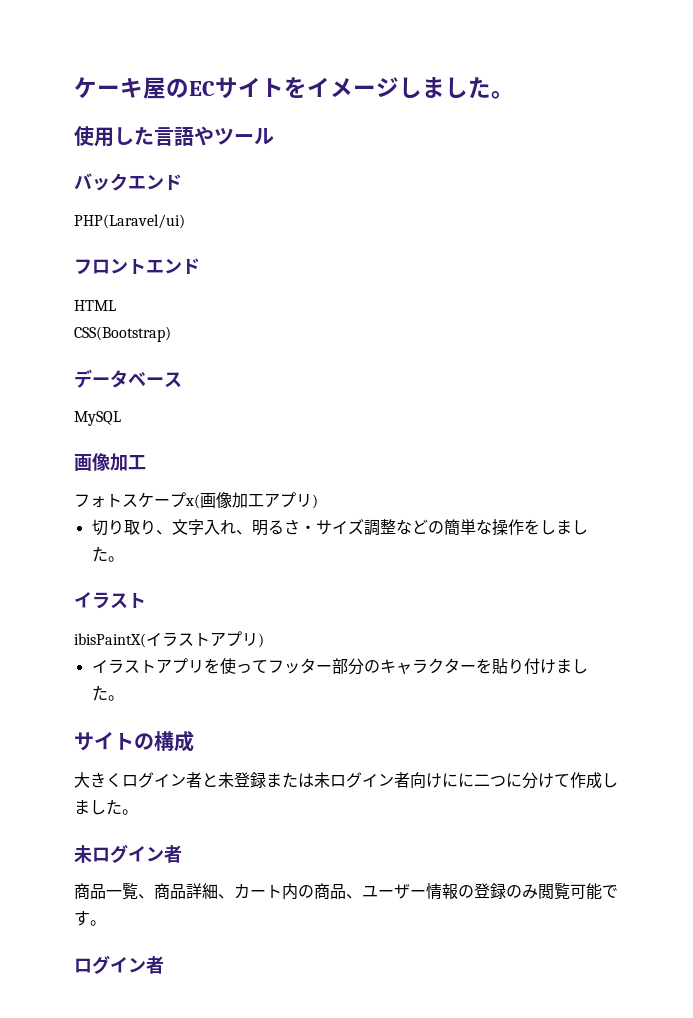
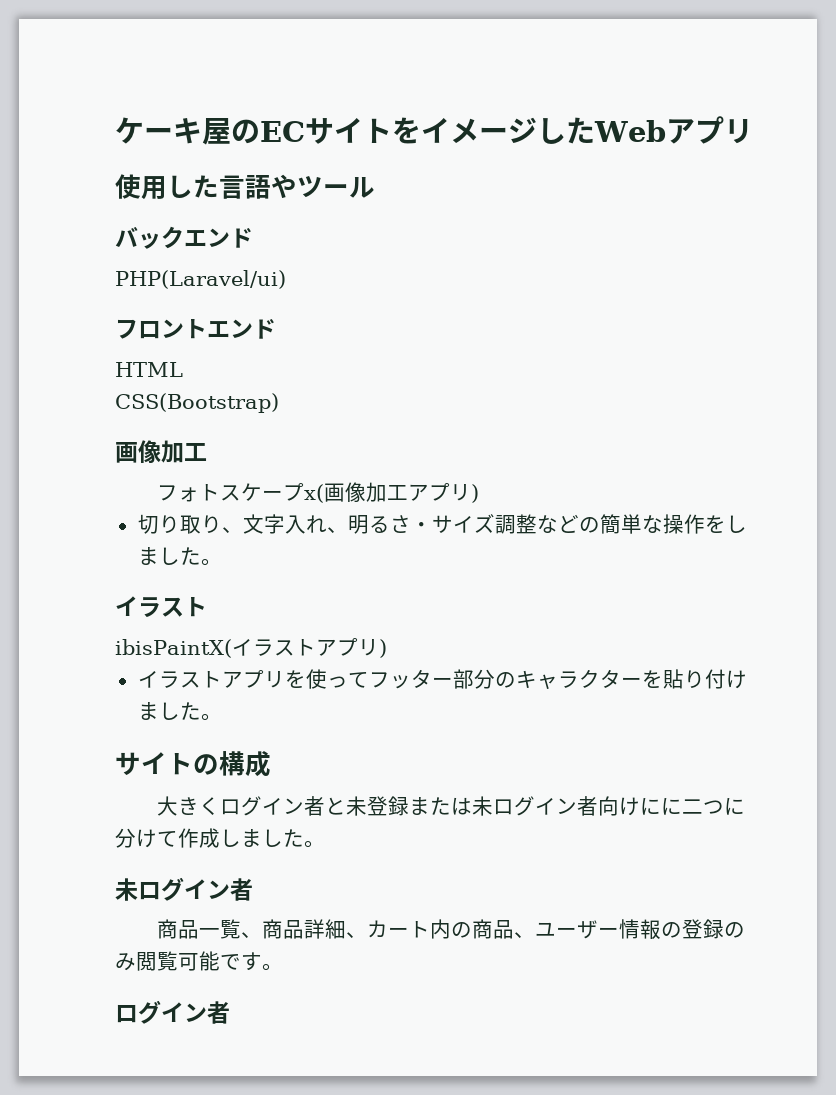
[422,77,514,99] ました。 -> [566,116,753,144] たWebアプリ
[74,369,182,388] [74,411,121,426] // データベース // MySQL -> (279, 403) none

